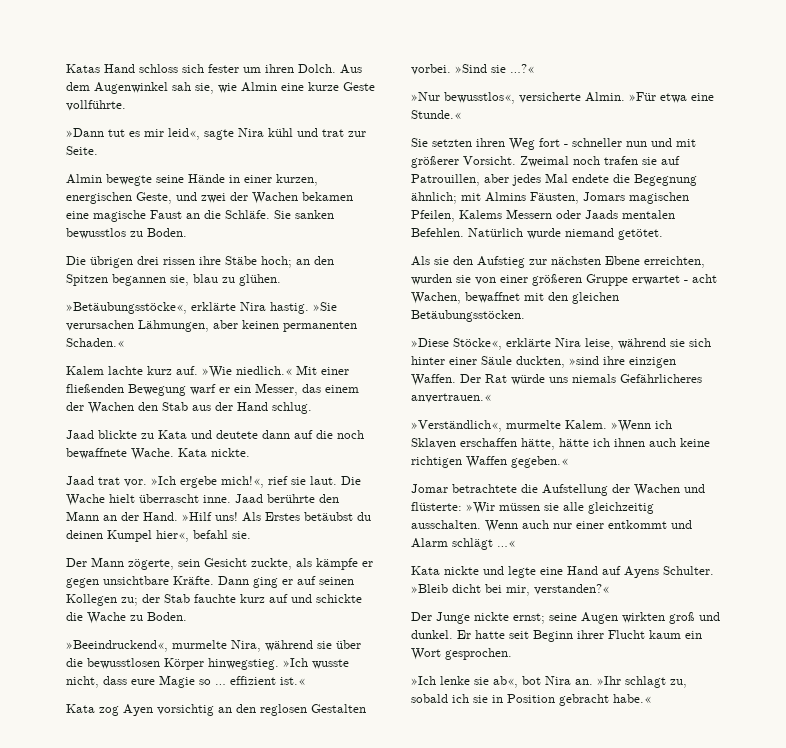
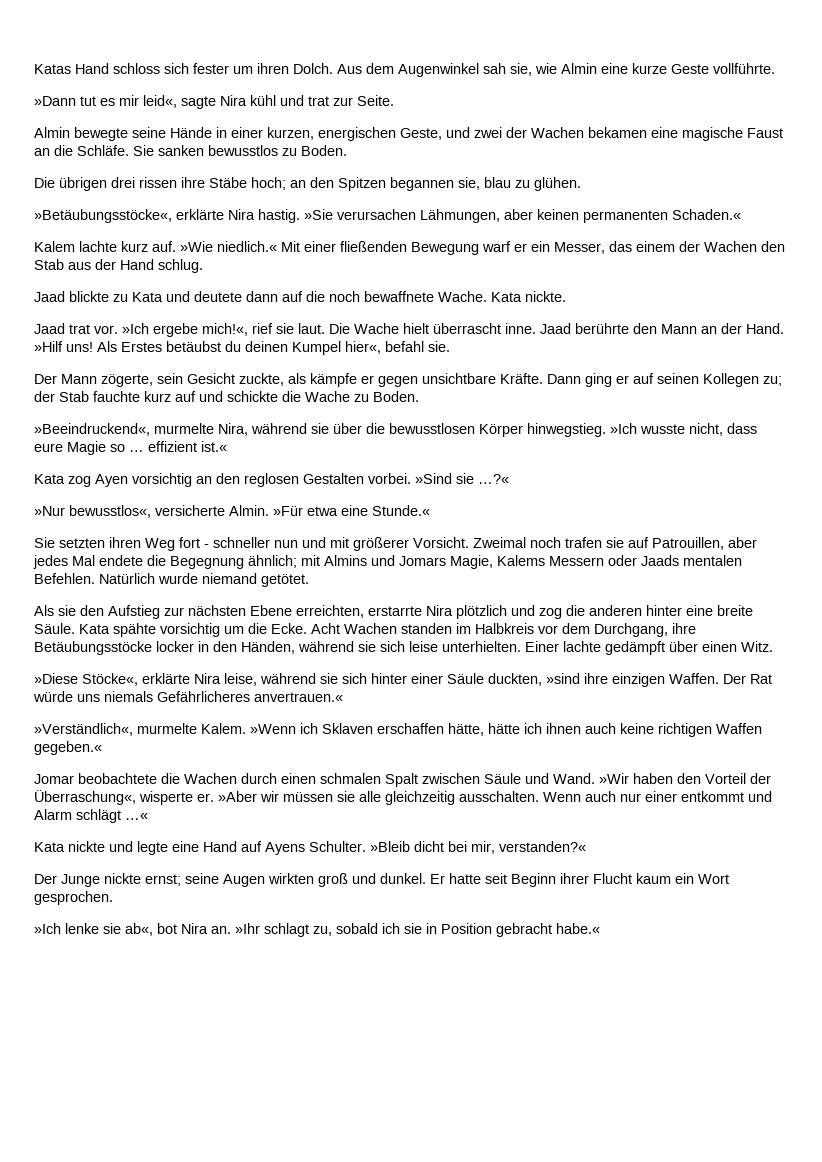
[530,192,689,204] [411,210,455,222] Fäusten, Jomars magischen Pfeilen, -> [371,555,493,569] und Jomars Magie,
[411,274,717,286] [411,292,619,304] [411,310,525,322] wurden sie von einer größeren Gruppe erwartet - acht Wachen, bewaffnet mit den gleichen Betäubungsstöcken. -> [368,605,753,619] [34,623,696,637] [34,641,773,655] erstarrte Nira plötzlich und zog die anderen hinter eine breite Säule. Kata spähte vorsichtig um die Ecke. Acht Wachen standen im Halbkreis vor dem Durchgang, ihre Betäubungsstöcke locker in den Händen, während sie sich leise unterhielten. Einer lachte gedämpft über einen Witz.
[452,484,705,496] [411,502,495,514] betrachtete die Aufstellung der Wachen und flüsterte: »Wir -> [78,773,771,787] [34,790,279,805] beobachtete die Wachen durch einen schmalen Spalt zwischen Säule und Wand. »Wir haben den Vorteil der Überraschung«, wisperte er. »Aber wir

